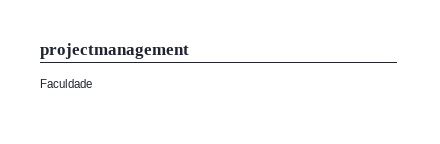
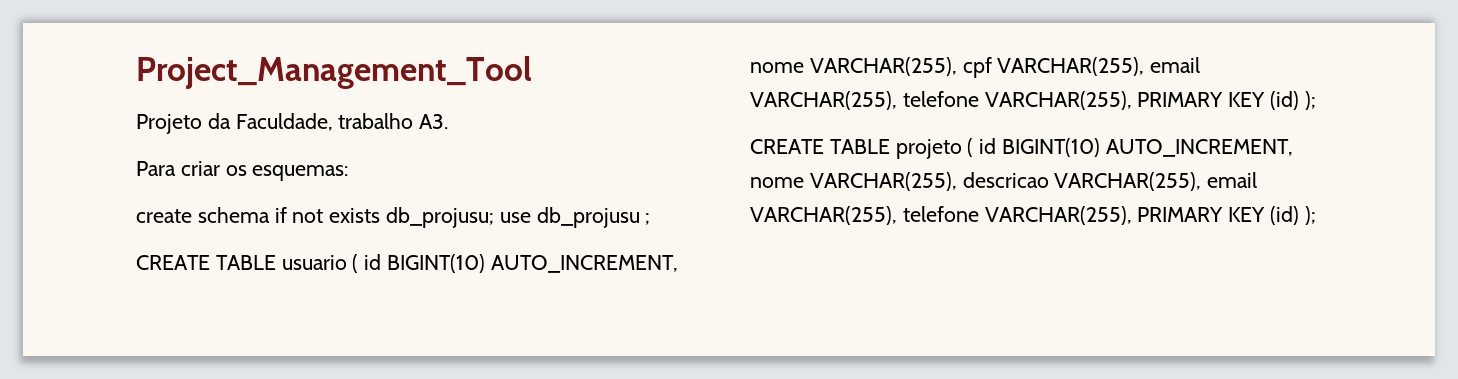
[40,43,189,59] [40,79,92,88] projectmanagement // Faculdade -> [136,56,532,89] [136,113,449,134] [136,161,349,181] [136,207,651,228] [136,254,678,273] [750,57,1201,78] [750,91,1316,110] [750,138,1293,159] [750,172,1258,191] [750,206,1316,225] Project_Management_Tool // Projeto da Faculdade, trabalho A3. // Para criar os esquemas: // create schema if not exists db_projusu; use db_projusu ; // CREATE TABLE usuario ( id BIGINT(10) AUTO_INCREMENT, nome VARCHAR(255), cpf VARCHAR(255), email VARCHAR(255), telefone VARCHAR(255), PRIMARY KEY (id) ); // CREATE TABLE projeto ( id BIGINT(10) AUTO_INCREMENT, nome VARCHAR(255), descricao VARCHAR(255), email VARCHAR(255), telefone VARCHAR(255), PRIMARY KEY (id) );

